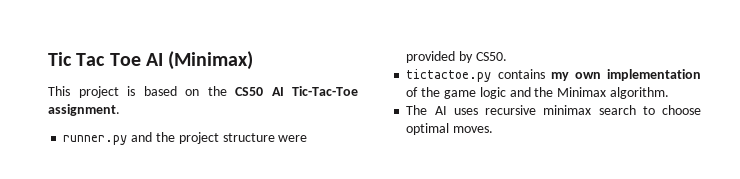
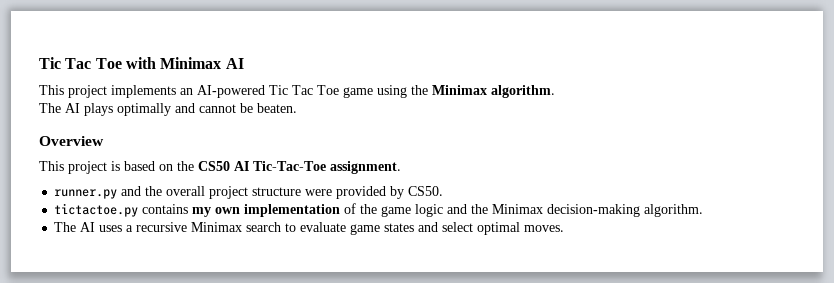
[48,51,254,70] Tic Tac Toe AI (Minimax) -> [39,57,244,69] [39,85,555,98] [39,103,297,116] [39,136,104,146] Tic Tac Toe with Minimax AI // This project implements an AI-powered Tic Tac Toe game using the Minimax algorithm. // The AI plays optimally and cannot be beaten. // Overview
(175, 137) none -> [166,186,206,196] overall
(607, 92) none -> [547,204,641,217] decision-making
[485,105,701,115] recursive minimax search to choose -> [126,222,474,235] a recursive Minimax search to evaluate game states and select

